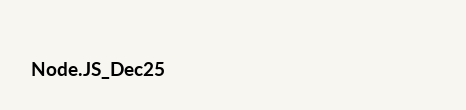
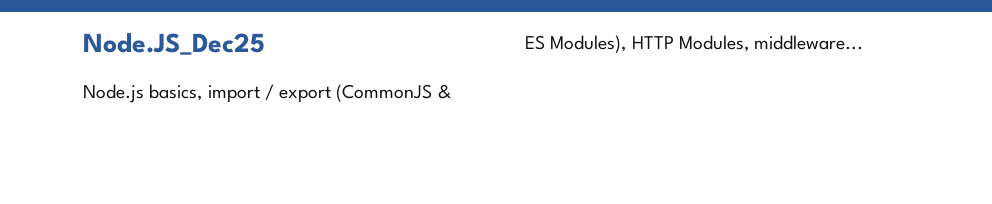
(165, 70) none -> [83,84,451,103] [525,35,864,53] // Node.js basics, import / export (CommonJS & ES Modules), HTTP Modules, middleware...

